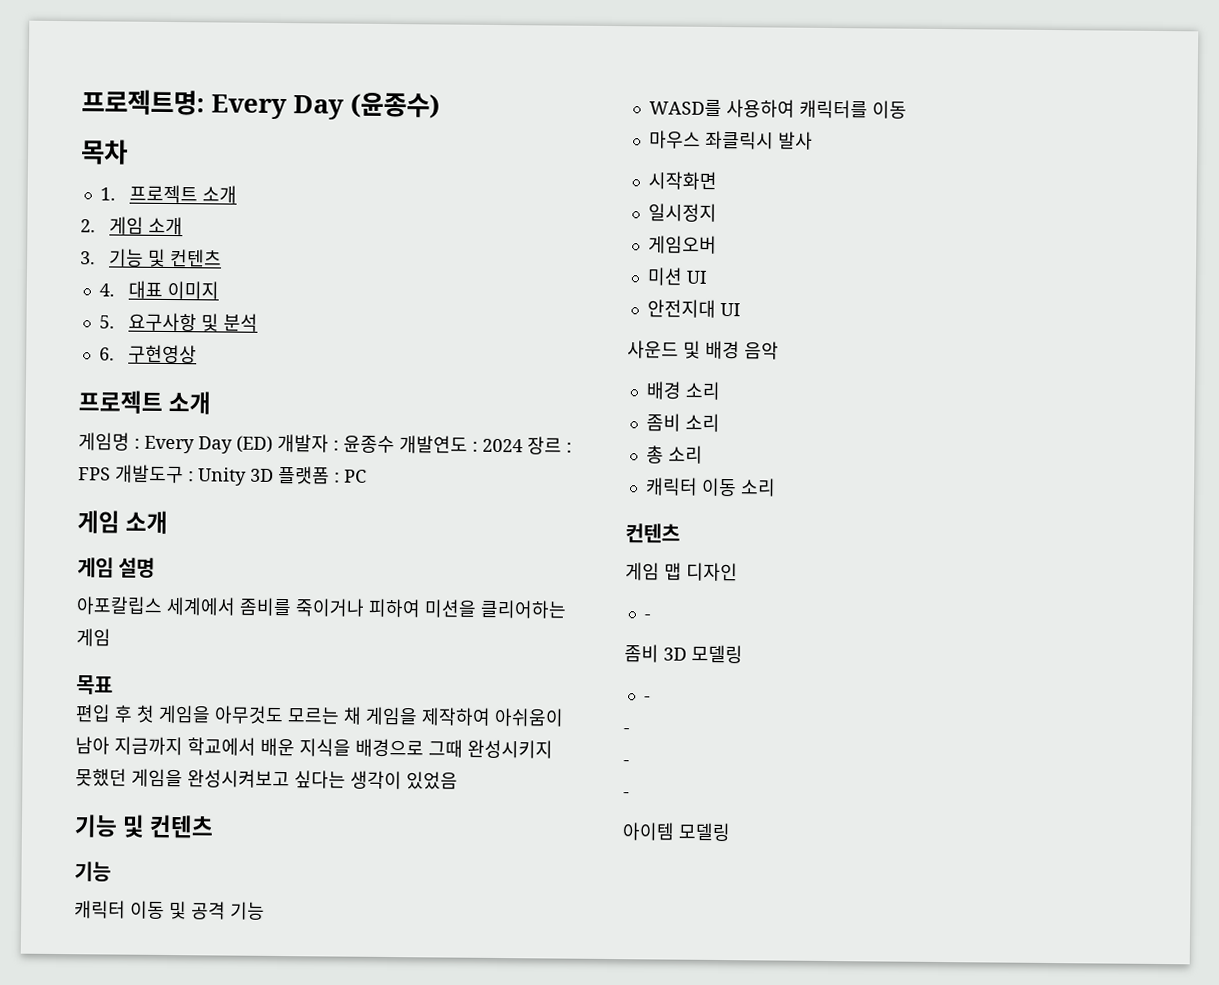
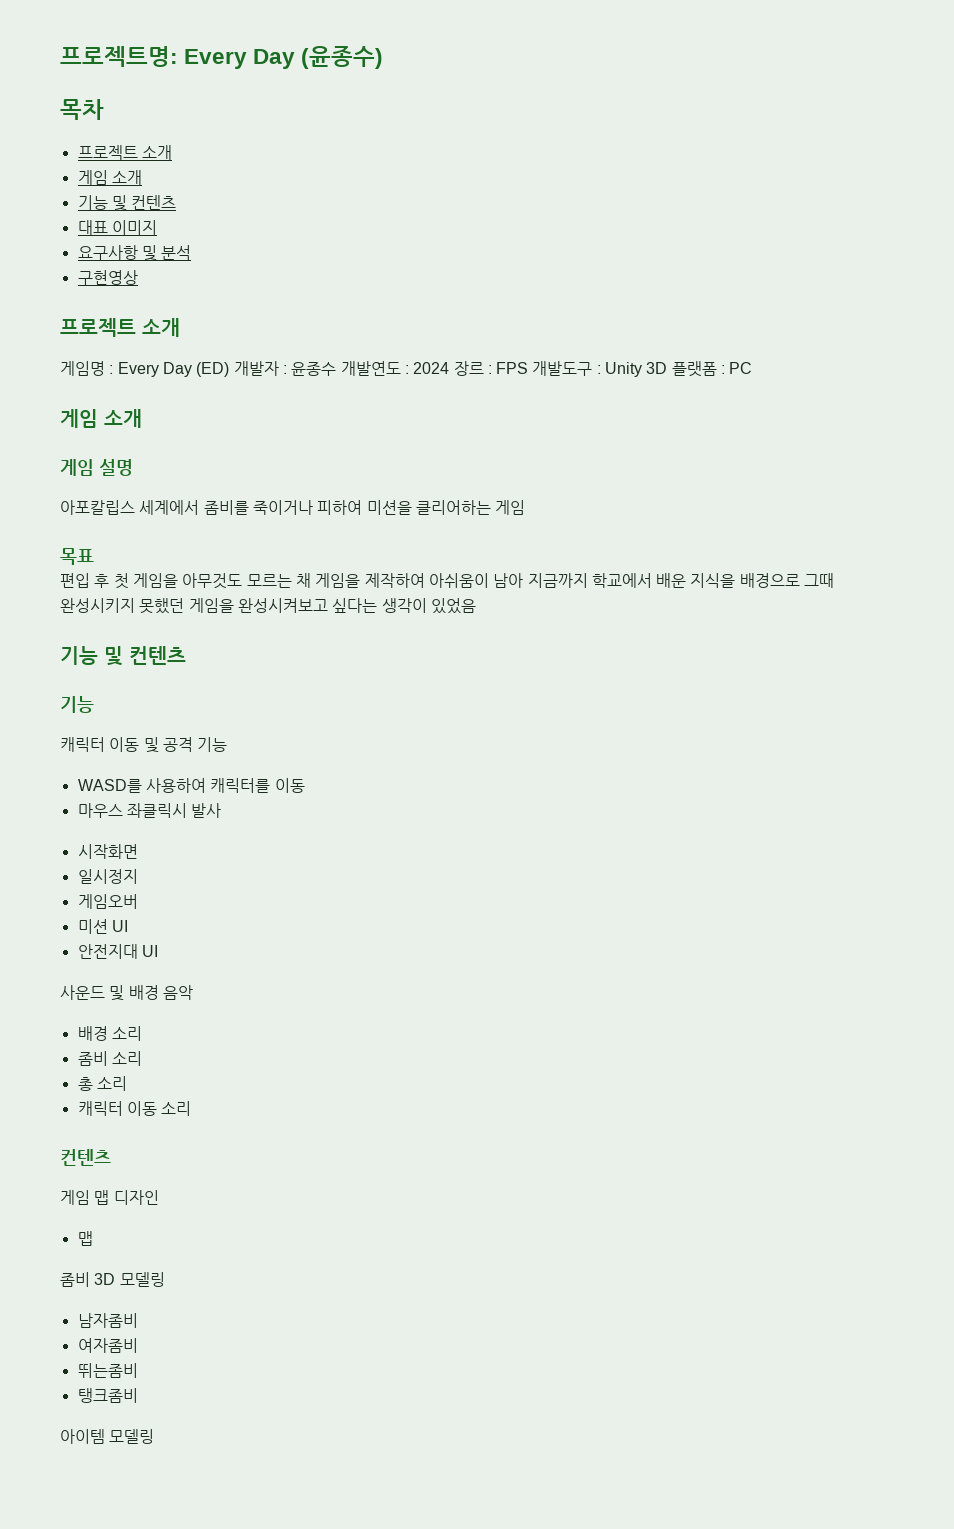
[99,184,237,204] [80,216,184,236] [80,248,223,268] [98,283,115,297] 1. 프로젝트 소개 // 2. 게임 소개 // 3. 기능 및 컨텐츠 // 4. -> [77,145,172,160] [77,170,142,185] [77,195,177,211] 프로젝트 소개 // 게임 소개 // 기능 및 컨텐츠 //
[98,315,115,329] 5. -> (157, 227) none
[98,347,115,361] 6. -> (192, 252) none
[643,614,651,620] - -> [77,1231,93,1246] 맵
[643,696,651,702] [623,728,630,734] [623,760,630,766] [623,792,630,798] - // - // - // - -> [77,1313,138,1328] [77,1338,138,1353] [77,1363,138,1378] [77,1388,138,1403] 남자좀비 // 여자좀비 // 뛰는좀비 // 탱크좀비

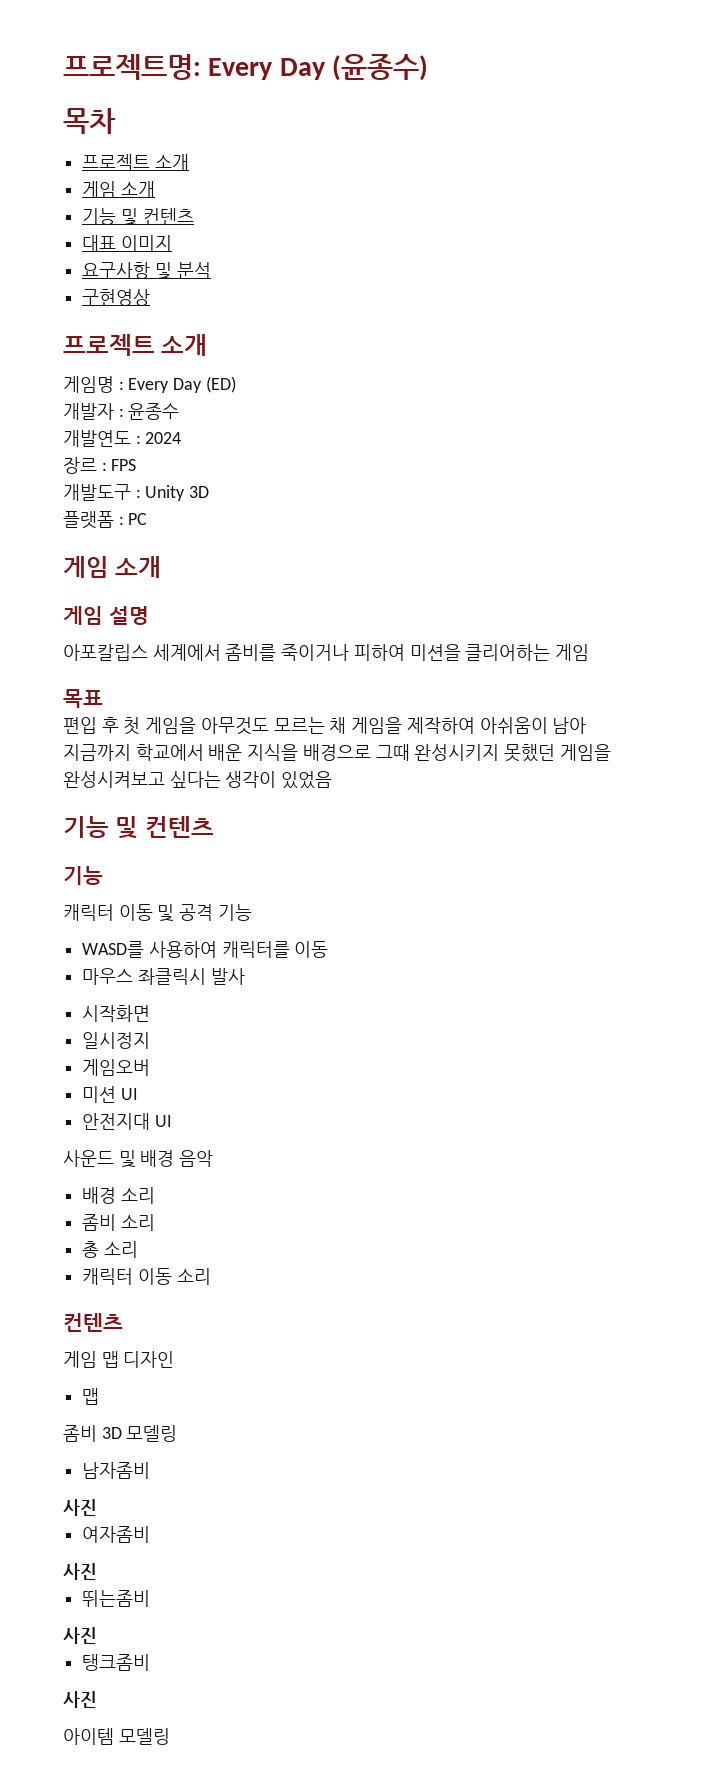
(230, 369) none -> (236, 384) //
(337, 369) none -> (180, 411) //
(450, 368) none -> (182, 438) //
(529, 368) none -> (137, 465) //
(668, 368) none -> (210, 492) //
(138, 1320) none -> [63,1499,97,1516] // 사진
(138, 1345) none -> [63,1563,97,1580] // 사진
(138, 1370) none -> [63,1627,97,1644] // 사진
(138, 1395) none -> [63,1691,97,1708] // 사진

